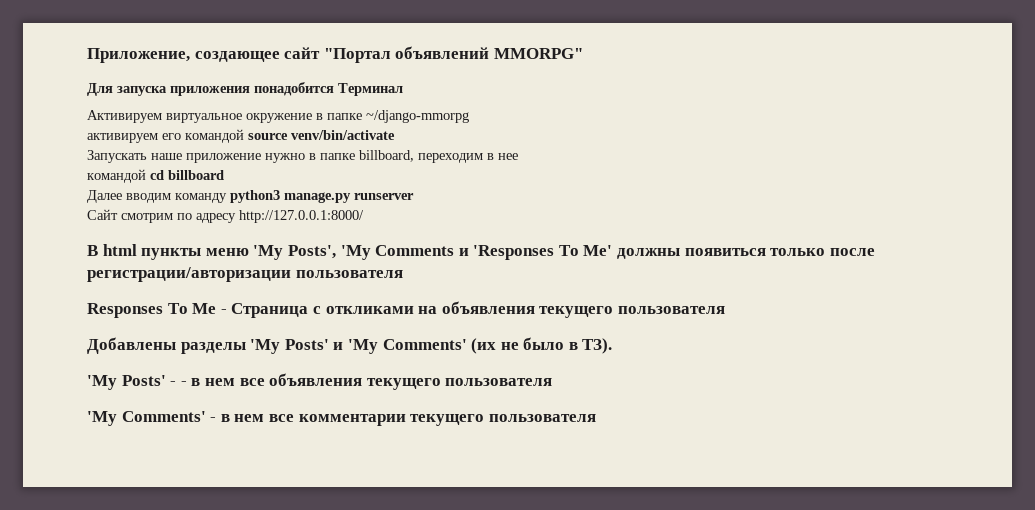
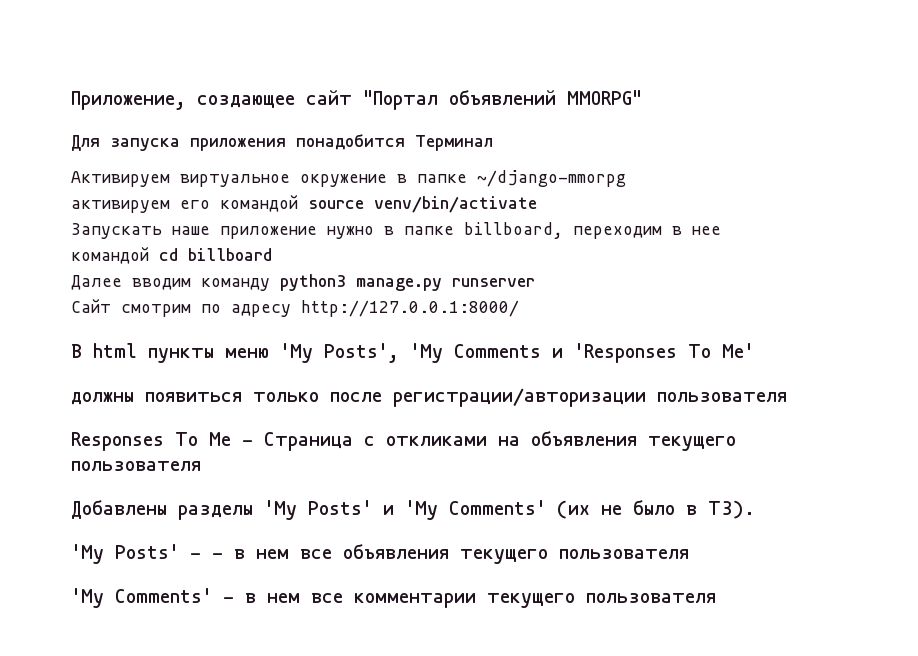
(613, 250) none -> (754, 350) //

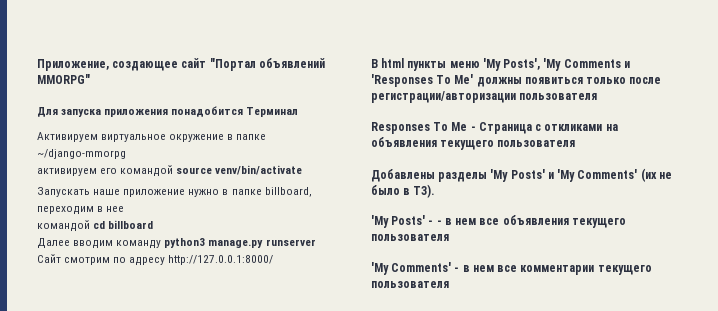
(754, 350) // -> (474, 79) none

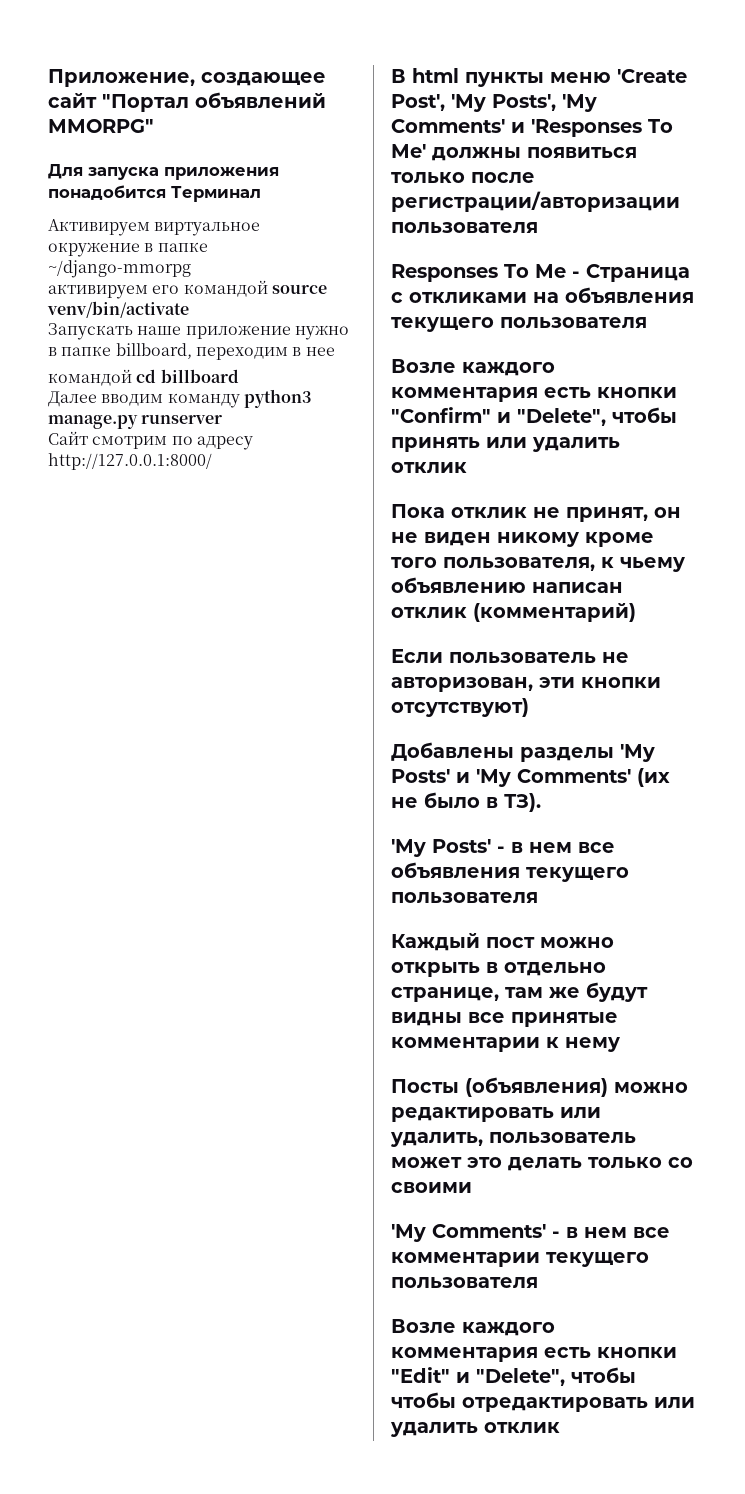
(480, 64) none -> [617,69,687,83] [391,94,445,111] 'Create Post',
[563,59,621,68] Comments -> [391,119,505,133] Comments'
(576, 143) none -> [391,359,555,376] [391,387,677,402] [391,407,677,426] [391,437,620,452] [391,462,467,473] [391,504,681,522] [391,532,654,547] [391,557,685,572] [391,577,623,593] [391,603,636,622] [391,649,629,663] [391,677,661,692] [391,698,529,717] // Возле каждого комментария есть кнопки "Confirm" и "Delete", чтобы принять или удалить отклик // Пока отклик не принят, он не виден никому кроме того пользователя, к чьему объявлению написан отклик (комментарий) // Если пользователь не авторизован, эти кнопки отсутствуют)
[436,220,442,225] - -> (505, 849) none
(449, 237) none -> [391,933,614,951] [391,962,606,977] [391,982,648,1002] [391,1012,618,1027] [391,1037,620,1052] [391,1077,688,1097] [391,1107,601,1122] [390,1132,636,1147] [391,1157,693,1171] [391,1182,472,1193] // Каждый пост можно открыть в отдельно странице, там же будут видны все принятые комментарии к нему // Посты (объявления) можно редактировать или удалить, пользователь может это делать только со своими
(449, 284) none -> [391,1319,555,1336] [391,1347,677,1362] [391,1367,636,1386] [391,1392,695,1412] [390,1422,560,1437] // Возле каждого комментария есть кнопки "Edit" и "Delete", чтобы чтобы отредактировать или удалить отклик

